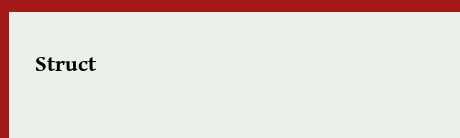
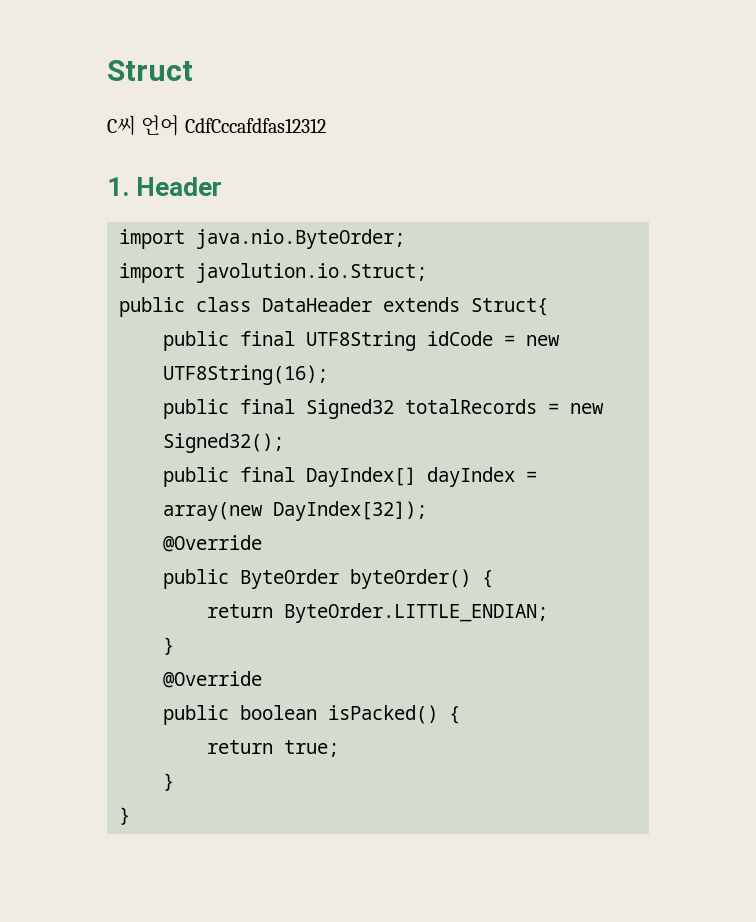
(97, 64) none -> [107,115,326,136] [107,177,223,196] [119,229,405,249] [119,263,427,283] [119,297,548,317] [163,331,560,351] [163,365,328,385] [163,399,604,419] [163,433,284,453] [163,467,537,487] [163,501,427,521] [163,535,262,552] [163,569,493,589] [207,603,548,623] [163,637,174,655] [163,671,262,688] [163,705,460,725] [207,740,339,757] [163,773,174,791] [119,807,130,825] // C씨 언어 CdfCccafdfas12312 // 1. Header // import java.nio.ByteOrder; // import javolution.io.Struct; // public class DataHeader extends Struct{ // public final UTF8String idCode = new UTF8String(16); // public final Signed32 totalRecords = new Signed32(); // public final DayIndex[] dayIndex = array(new DayIndex[32]); // @Override // public ByteOrder byteOrder() { // return ByteOrder.LITTLE_ENDIAN; // } // @Override // public boolean isPacked() { // return true; // } // }

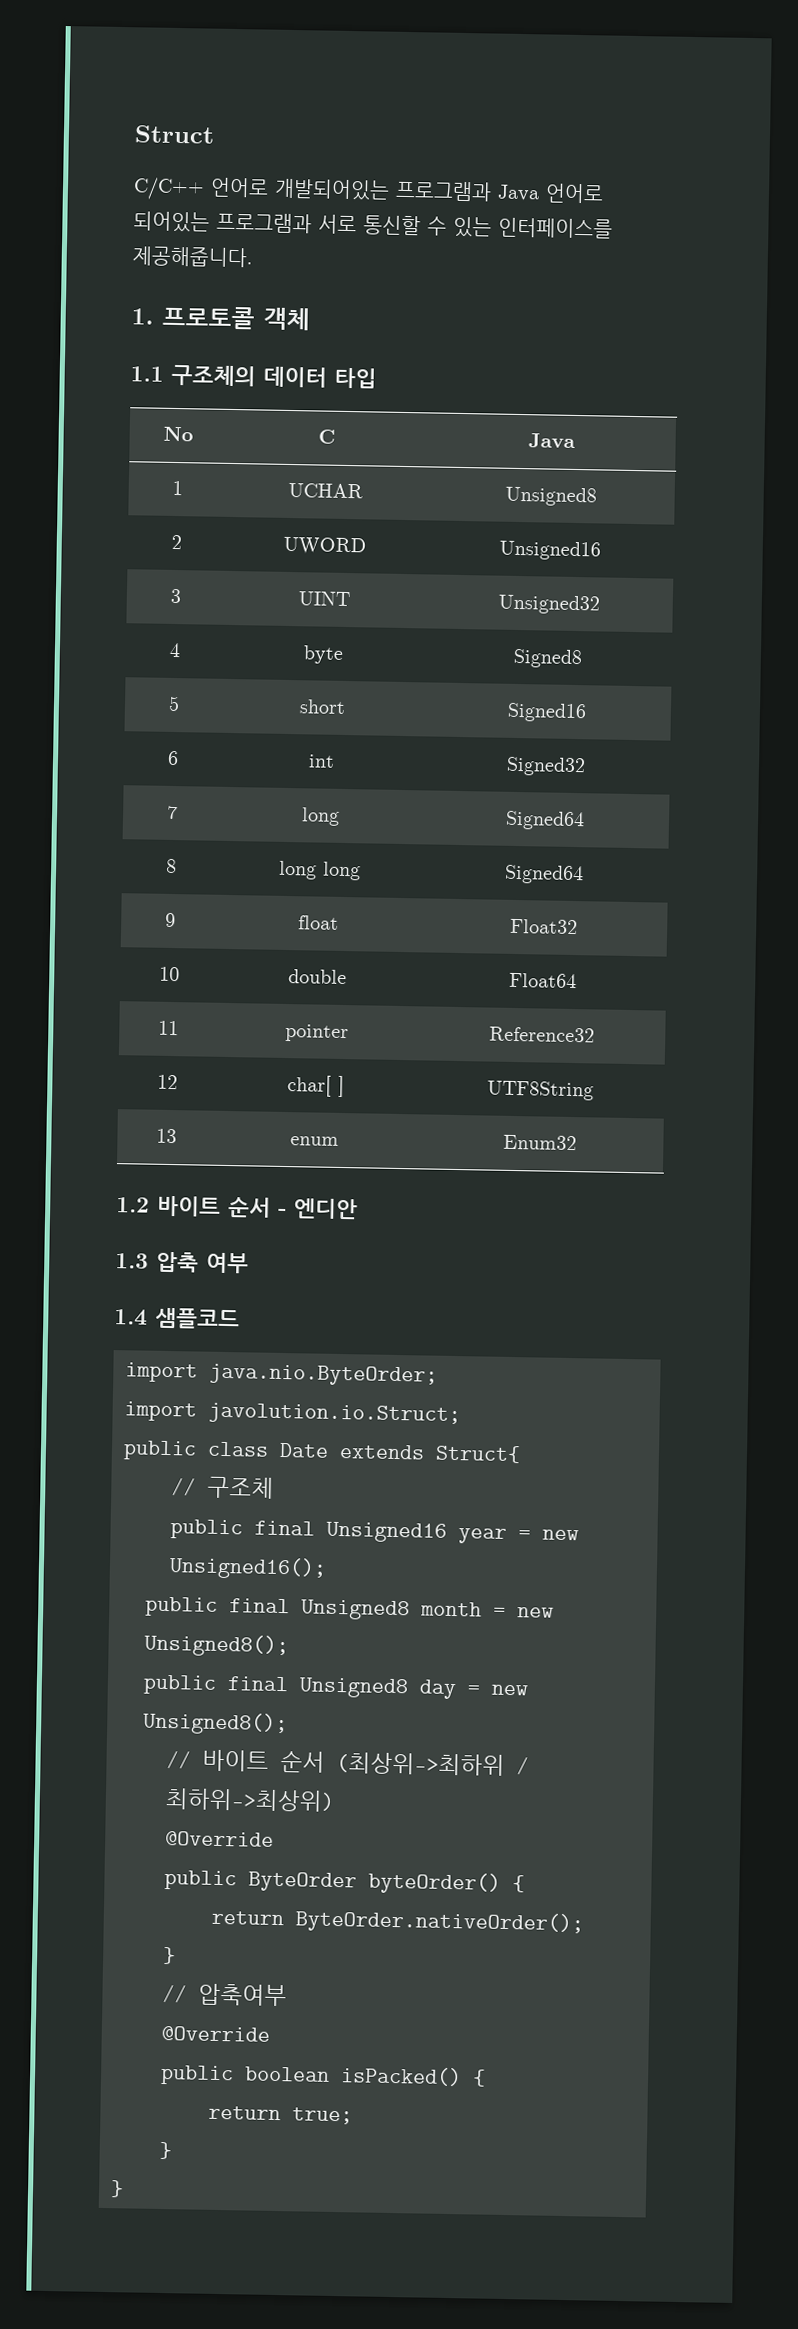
[107,115,326,136] [107,177,223,196] C씨 언어 CdfCccafdfas12312 // 1. Header -> [133,177,604,204] [133,211,613,239] [132,246,253,268] [131,305,310,331] [130,364,377,389] [162,426,194,442] [317,429,336,444] [528,433,576,448] [171,480,183,496] [288,482,363,499] [504,486,597,507] [170,534,182,550] [283,536,366,556] [498,540,601,561] [169,588,182,604] [297,591,350,607] [497,594,600,615] [168,642,181,658] [302,645,344,664] [513,648,583,669] [167,695,180,712] [298,699,346,714] [507,702,587,723] [166,750,179,766] [307,754,335,768] [506,756,586,777] [165,805,178,820] [300,807,340,826] [505,810,585,831] [165,858,177,874] [277,860,361,881] [504,864,584,885] [164,912,176,928] [298,915,339,930] [509,918,578,935] [158,966,180,982] [288,969,347,985] [508,972,577,989] [157,1020,179,1036] [284,1023,349,1043] [488,1026,595,1043] [156,1074,178,1090] [286,1075,345,1098] [487,1080,594,1101] [155,1128,177,1144] [290,1136,339,1146] [502,1134,577,1151] [116,1195,358,1220] [115,1251,249,1274] [114,1307,240,1330] C/C++ 언어로 개발되어있는 프로그램과 Java 언어로 되어있는 프로그램과 서로 통신할 수 있는 인터페이스를 제공해줍니다. // 1. 프로토콜 객체 // 1.1 구조체의 데이터 타입 // No | C | Java // 1 | UCHAR | Unsigned8 // 2 | UWORD | Unsigned16 // 3 | UINT | Unsigned32 // 4 | byte | Signed8 // 5 | short | Signed16 // 6 | int | Signed32 // 7 | long | Signed64 // 8 | long long | Signed64 // 9 | float | Float32 // 10 | double | Float64 // 11 | pointer | Reference32 // 12 | char[ ] | UTF8String // 13 | enum | Enum32 // 1.2 바이트 순서 - 엔디안 // 1.3 압축 여부 // 1.4 샘플코드
[262,297,372,312] DataHeader -> [279,1442,329,1458] Date
[163,331,560,351] [163,365,328,385] [163,399,604,419] [163,433,284,453] [163,467,537,487] [163,501,427,521] public final UTF8String idCode = new UTF8String(16); // public final Signed32 totalRecords = new Signed32(); // public final DayIndex[] dayIndex = array(new DayIndex[32]); -> [171,1476,274,1499] [170,1519,579,1544] [169,1556,327,1580] [145,1596,554,1621] [144,1633,289,1658] [143,1674,528,1700] [143,1711,288,1736] [166,1749,529,1776] [165,1788,335,1812] // 구조체 // public final Unsigned16 year = new Unsigned16(); // public final Unsigned8 month = new Unsigned8(); // public final Unsigned8 day = new Unsigned8(); // // 바이트 순서 (최상위->최하위 / 최하위->최상위)
[284,603,548,623] [163,637,174,655] ByteOrder.LITTLE_ENDIAN; // } -> [295,1909,584,1936] [163,1947,176,1965] [162,1983,287,2007] ByteOrder.nativeOrder(); // } // // 압축여부

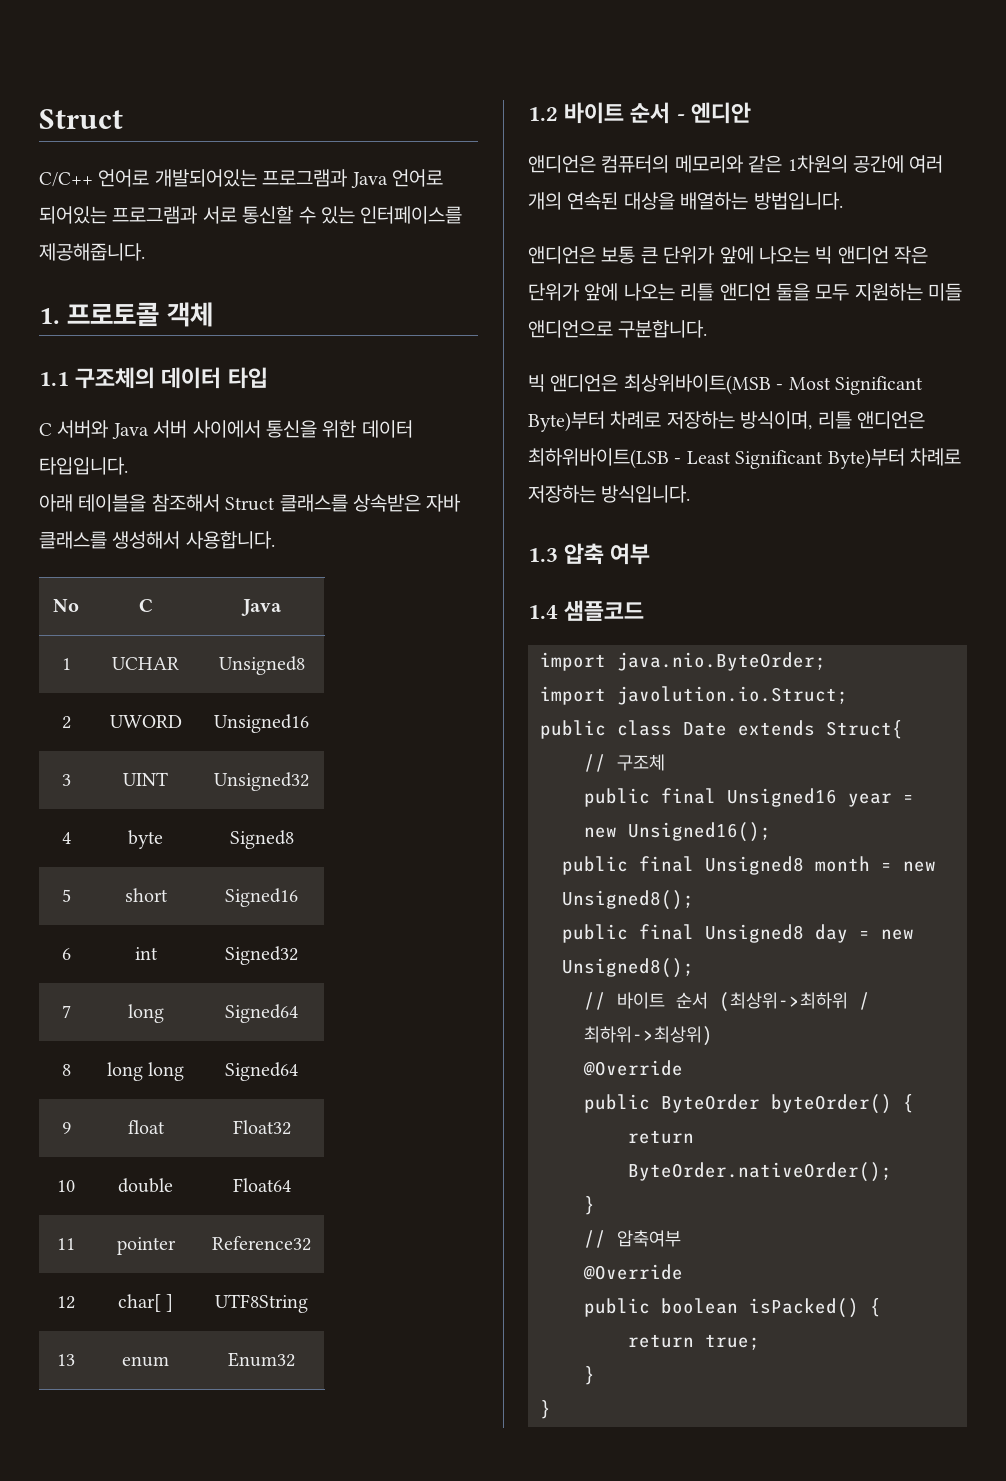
(377, 378) none -> [39,420,413,439] [39,457,128,475] [39,494,462,512] [39,531,275,549] // C 서버와 Java 서버 사이에서 통신을 위한 데이터 타입입니다. // 아래 테이블을 참조해서 Struct 클래스를 상속받은 자바 클래스를 생성해서 사용합니다.
(358, 1209) none -> [528,155,944,173] [528,192,843,210] [528,246,929,264] [528,283,963,301] [528,320,708,338] [528,374,923,395] [528,411,925,432] [528,448,961,469] [528,485,691,503] // 앤디언은 컴퓨터의 메모리와 같은 1차원의 공간에 여러 개의 연속된 대상을 배열하는 방법입니다. // 앤디언은 보통 큰 단위가 앞에 나오는 빅 앤디언 작은 단위가 앞에 나오는 리틀 앤디언 둘을 모두 지원하는 미들 앤디언으로 구분합니다. // 빅 앤디언은 최상위바이트(MSB - Most Significant Byte)부터 차례로 저장하는 방식이며, 리틀 앤디언은 최하위바이트(LSB - Least Significant Byte)부터 차례로 저장하는 방식입니다.

